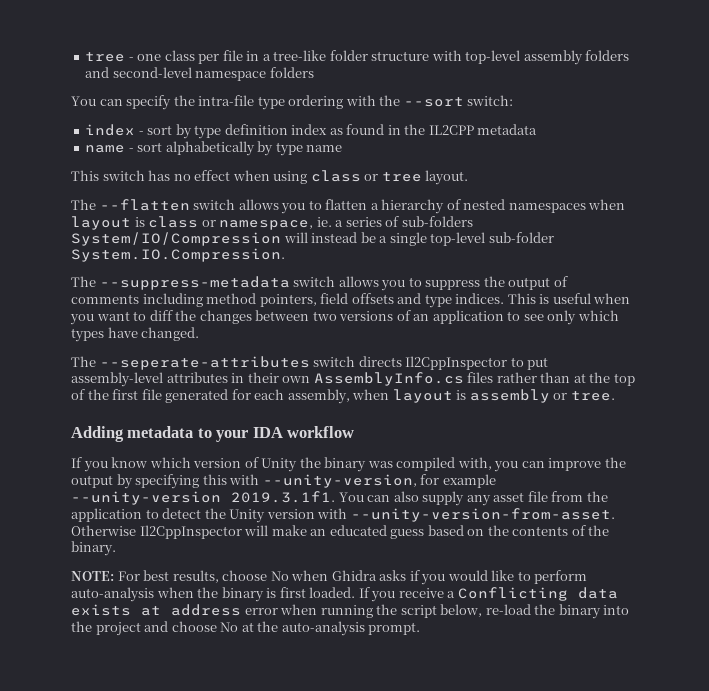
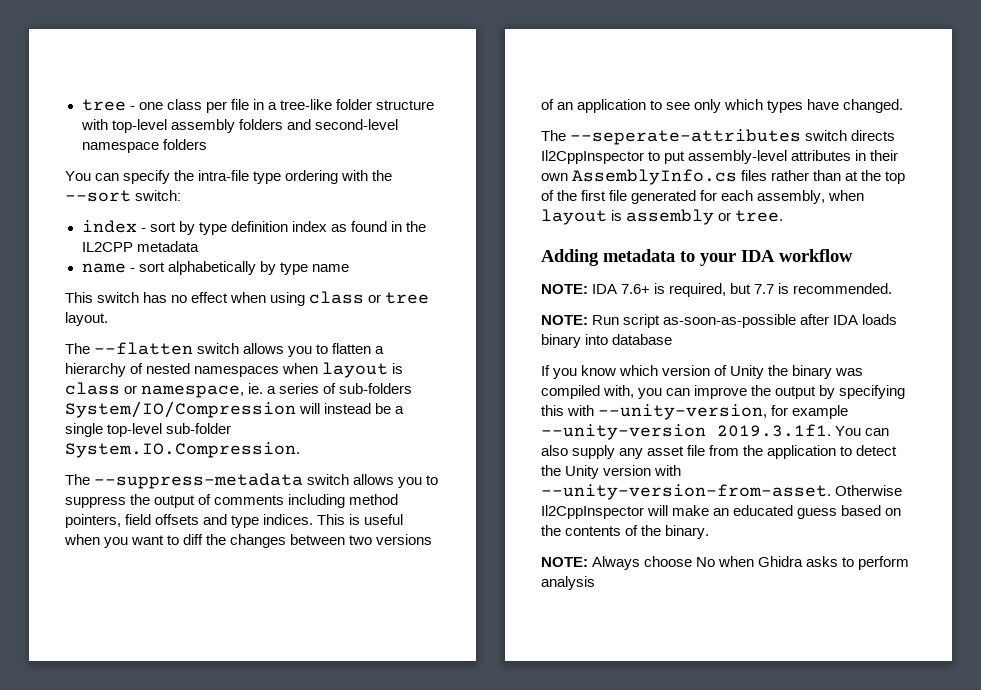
(355, 432) none -> [541,283,893,297] [541,314,898,328] [541,334,673,348] // NOTE: IDA 7.6+ is required, but 7.7 is recommended. // NOTE: Run script as-soon-as-possible after IDA loads binary into database
[117,570,219,583] For best results, -> [592,556,641,570] Always
[409,570,588,585] [71,587,618,602] [71,604,630,619] [71,621,421,636] if you would like to perform auto-analysis when the binary is first loaded. If you receive a Conflicting data exists at address error when running the script below, re-load the binary into the project and choose No at the auto-analysis prompt. -> [842,556,910,570] [541,576,595,590] to perform analysis

